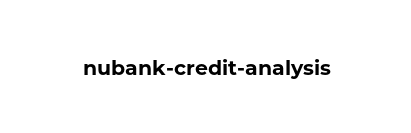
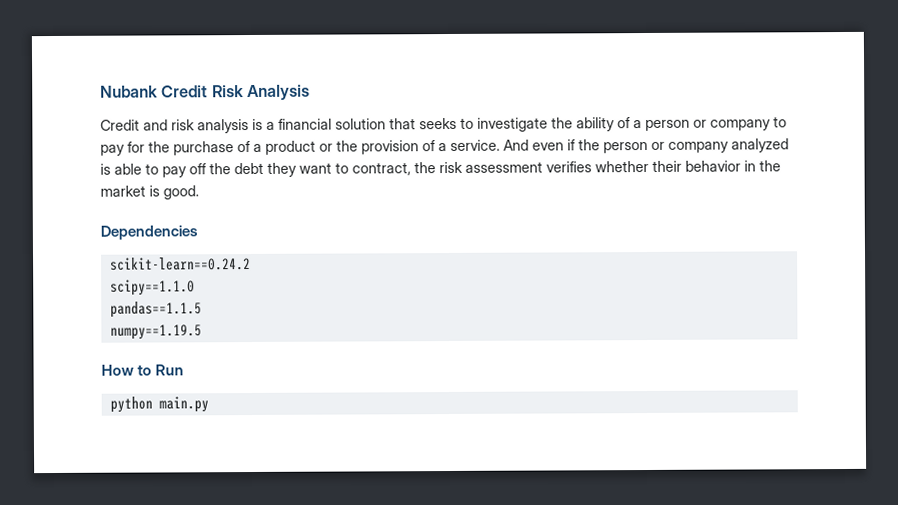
[83,59,331,79] nubank-credit-analysis -> [100,84,310,101] [100,116,787,134] [100,138,789,156] [100,160,781,178] [100,185,199,200] [100,225,198,240] [109,257,251,271] [109,279,195,296] [109,301,202,318] [109,324,202,340] [101,364,185,376] [109,396,209,413] Nubank Credit Risk Analysis // Credit and risk analysis is a financial solution that seeks to investigate the ability of a person or company to pay for the purchase of a product or the provision of a service. And even if the person or company analyzed is able to pay off the debt they want to contract, the risk assessment verifies whether their behavior in the market is good. // Dependencies // scikit-learn==0.24.2 // scipy==1.1.0 // pandas==1.1.5 // numpy==1.19.5 // How to Run // python main.py

